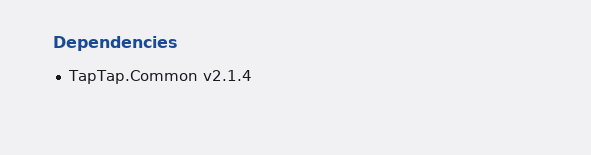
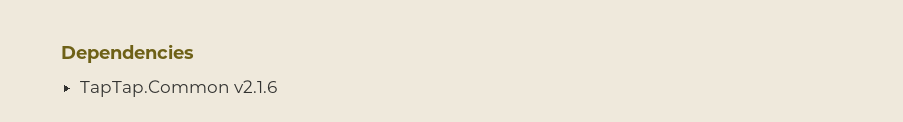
[202,70,252,81] v2.1.4 -> [234,80,278,93] v2.1.6

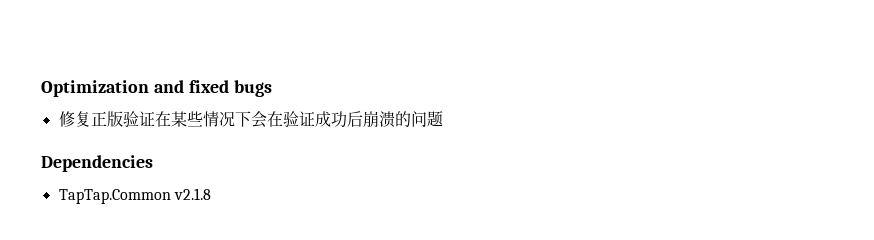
(61, 53) none -> [41,80,272,97] [58,111,443,128] Optimization and fixed bugs // 修复正版验证在某些情况下会在验证成功后崩溃的问题 //
[234,80,278,93] v2.1.6 -> [173,188,211,200] v2.1.8

